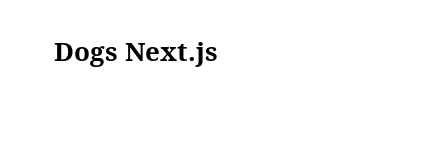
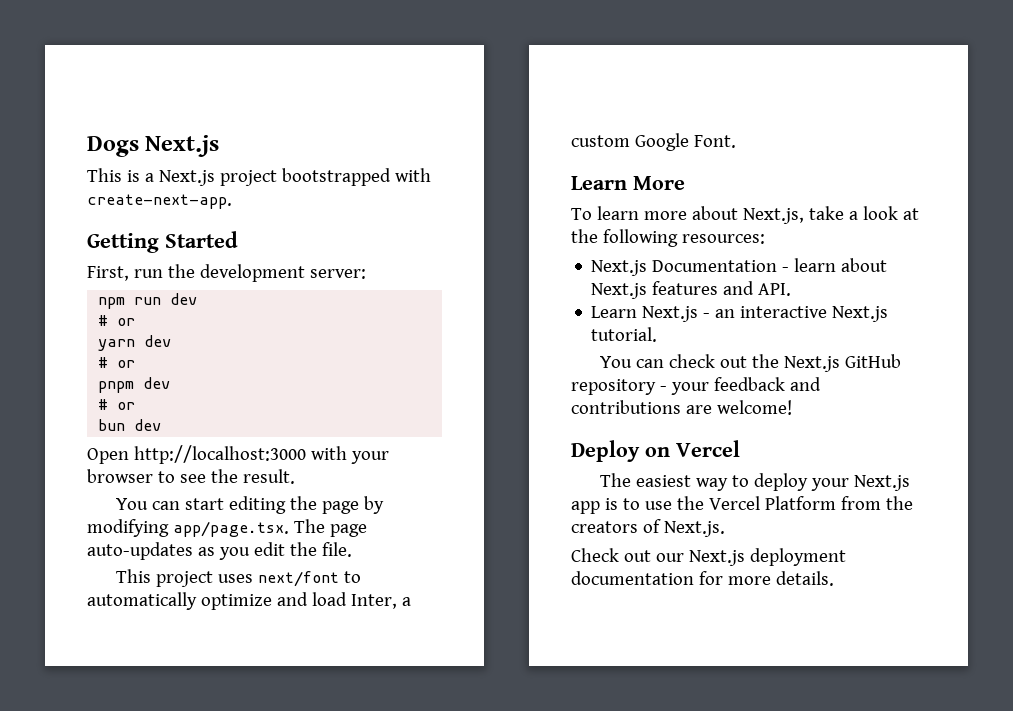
(219, 54) none -> [87,168,431,186] [87,194,232,209] [87,231,238,253] [87,264,366,282] [98,293,198,309] [98,315,136,326] [98,335,172,351] [98,357,136,368] [98,377,171,393] [98,399,136,410] [98,419,162,431] [87,445,389,464] [87,469,295,484] [116,496,385,514] [87,519,367,537] [87,542,352,560] [116,569,362,587] [87,592,411,610] [571,133,736,151] [571,176,685,190] [571,206,919,224] [571,229,765,247] [591,258,888,276] [591,281,792,299] [591,306,889,322] [591,327,658,342] [600,354,902,372] [571,377,821,395] [571,400,792,415] [571,440,740,462] [600,473,911,491] [571,496,913,514] [571,519,725,537] [571,548,846,566] [571,571,834,586] // This is a Next.js project bootstrapped with create-next-app. // Getting Started // First, run the development server: // npm run dev // # or // yarn dev // # or // pnpm dev // # or // bun dev // Open http://localhost:3000 with your browser to see the result. // You can start editing the page by modifying app/page.tsx. The page auto-updates as you edit the file. // This project uses next/font to automatically optimize and load Inter, a custom Google Font. // Learn More // To learn more about Next.js, take a look at the following resources: // Next.js Documentation - learn about Next.js features and API. // Learn Next.js - an interactive Next.js tutorial. // You can check out the Next.js GitHub repository - your feedback and contributions are welcome! // Deploy on Vercel // The easiest way to deploy your Next.js app is to use the Vercel Platform from the creators of Next.js. // Check out our Next.js deployment documentation for more details.

